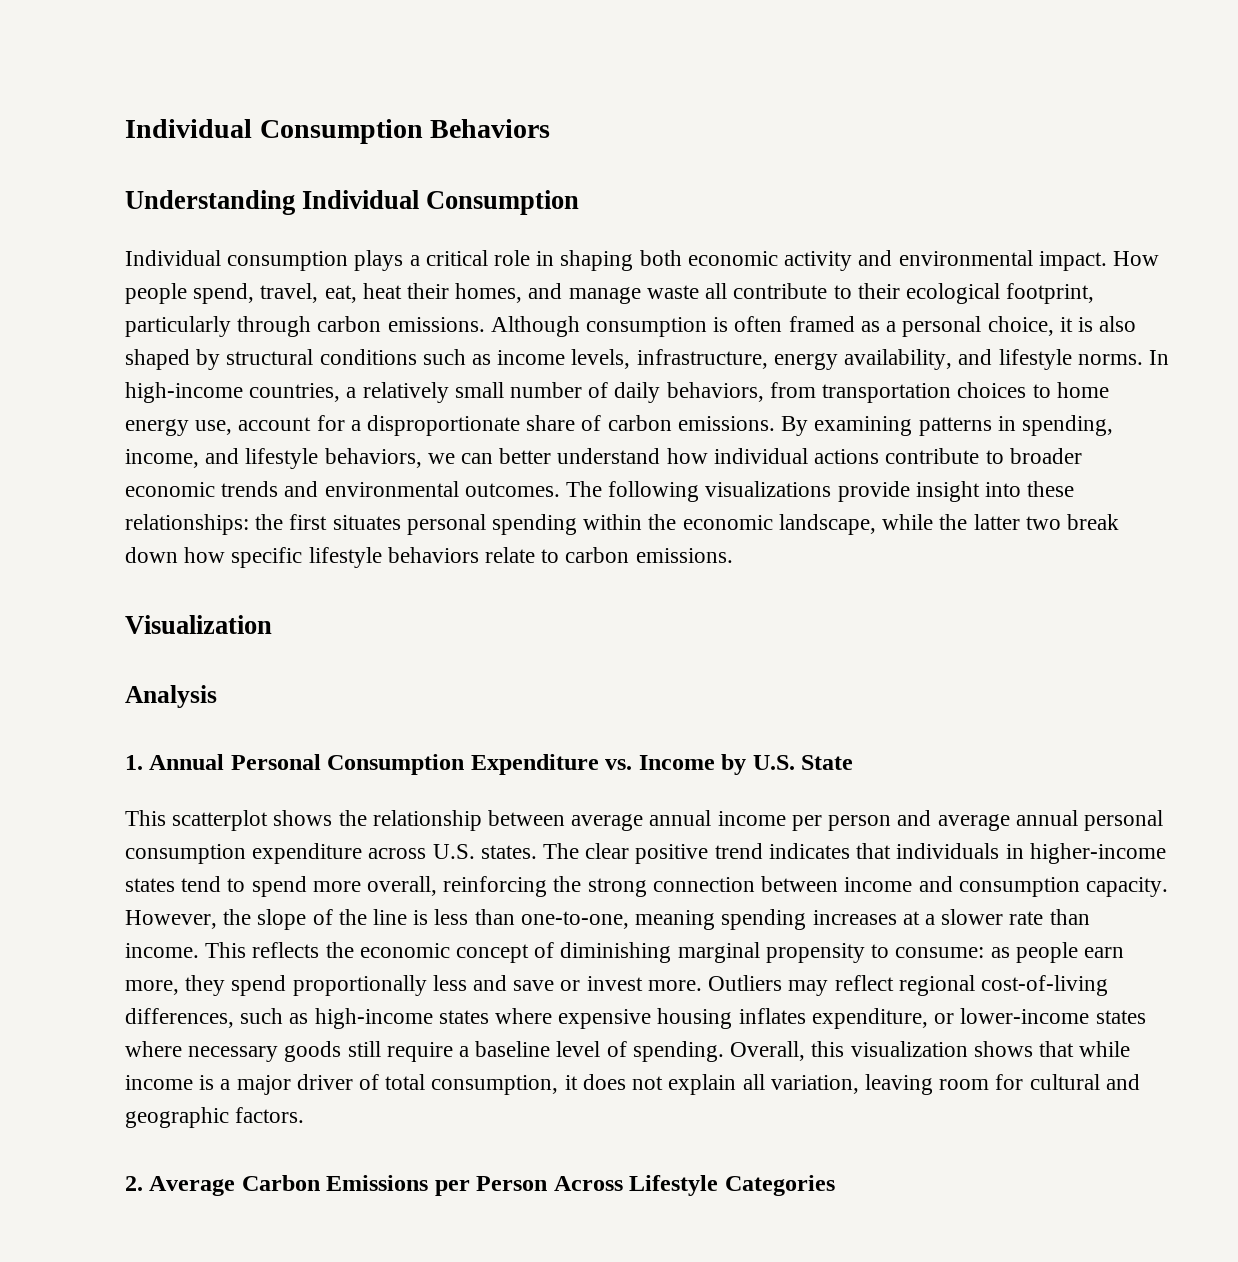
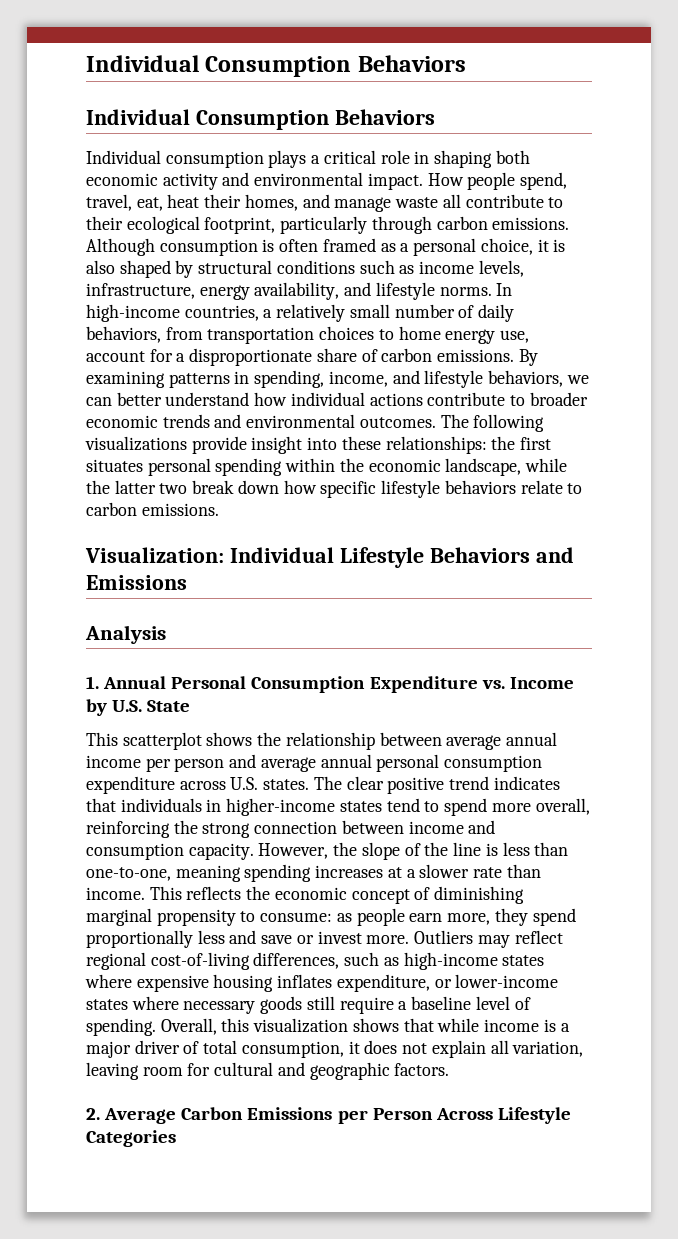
[125,119,551,144] [125,190,580,215] Individual Consumption Behaviors // Understanding Individual Consumption -> [86,55,466,77] [86,109,435,130] Individual Consumption Behaviors // Individual Consumption Behaviors
[125,615,272,634] Visualization -> [85,547,574,568] [86,575,187,590] Visualization: Individual Lifestyle Behaviors and Emissions

